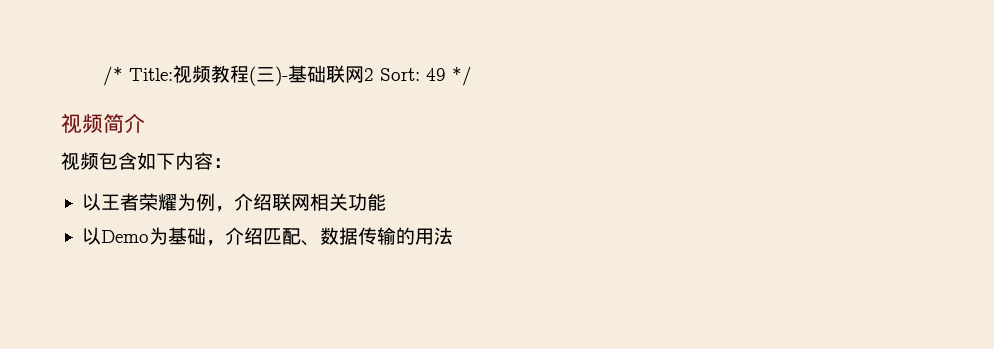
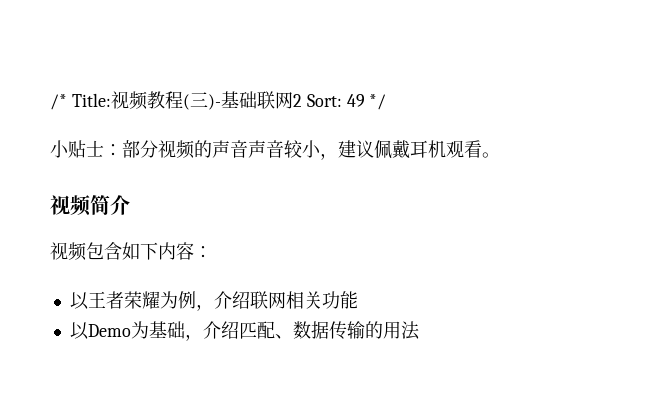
(472, 76) none -> [50,140,500,160] // 小贴士：部分视频的声音声音较小，建议佩戴耳机观看。

